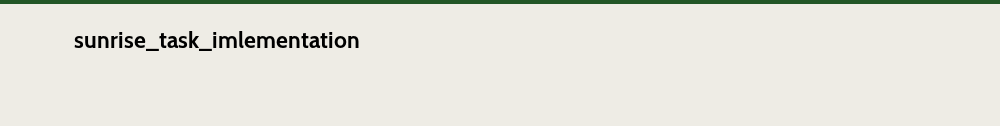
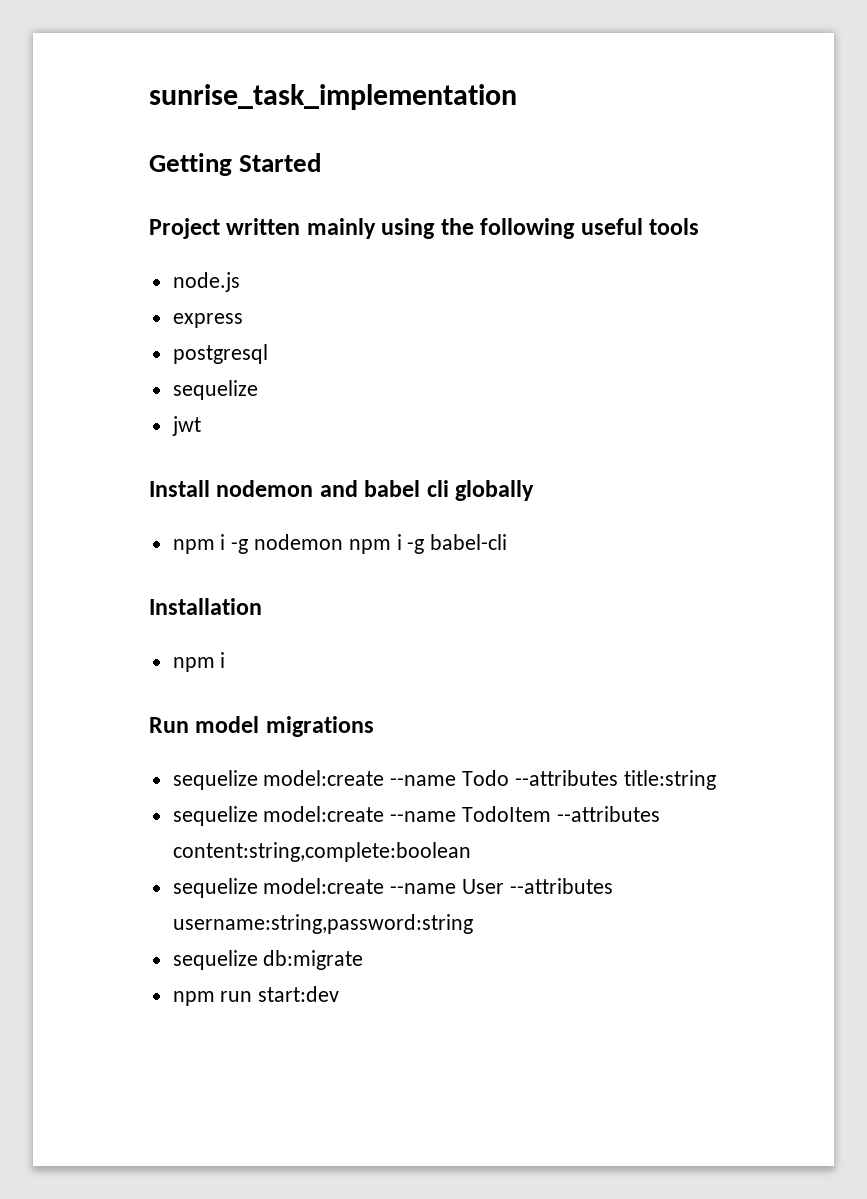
[74,31,360,51] sunrise_task_imlementation -> [149,84,517,110] [149,153,322,176] [149,218,700,239] [172,272,240,292] [172,313,243,328] [172,344,268,364] [172,380,258,400] [171,416,201,436] [149,480,535,501] [172,534,508,554] [149,598,262,615] [172,652,226,672] [149,716,374,737] [172,770,716,790] [172,806,660,826] [172,842,471,862] [172,878,613,898] [172,914,473,934] [172,950,364,970] [172,986,340,1006] sunrise_task_implementation // Getting Started // Project written mainly using the following useful tools // node.js // express // postgresql // sequelize // jwt // Install nodemon and babel cli globally // npm i -g nodemon npm i -g babel-cli // Installation // npm i // Run model migrations // sequelize model:create --name Todo --attributes title:string // sequelize model:create --name TodoItem --attributes content:string,complete:boolean // sequelize model:create --name User --attributes username:string,password:string // sequelize db:migrate // npm run start:dev

